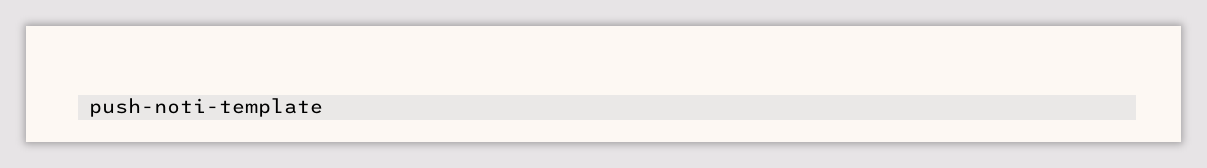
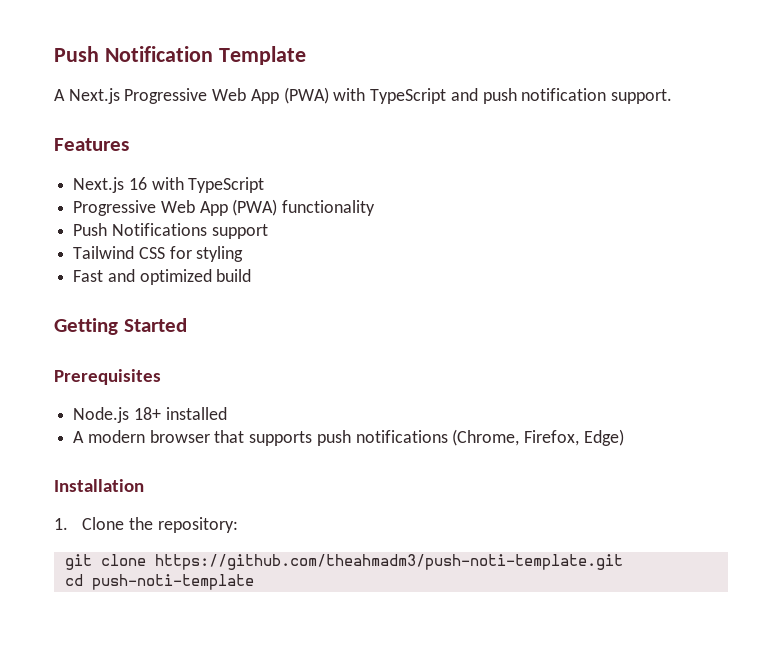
(88, 107) none -> [54,46,306,65] [54,87,672,104] [54,138,129,151] [73,177,265,193] [73,199,376,216] [73,223,268,239] [73,246,244,262] [73,269,252,285] [54,318,187,335] [54,369,161,385] [73,407,227,423] [73,429,624,446] [54,479,144,492] [54,517,238,533] [64,554,623,570] [64,574,83,586] Push Notification Template // A Next.js Progressive Web App (PWA) with TypeScript and push notification support. // Features // Next.js 16 with TypeScript // Progressive Web App (PWA) functionality // Push Notifications support // Tailwind CSS for styling // Fast and optimized build // Getting Started // Prerequisites // Node.js 18+ installed // A modern browser that supports push notifications (Chrome, Firefox, Edge) // Installation // 1. Clone the repository: // git clone https://github.com/theahmadm3/push-noti-template.git // cd

